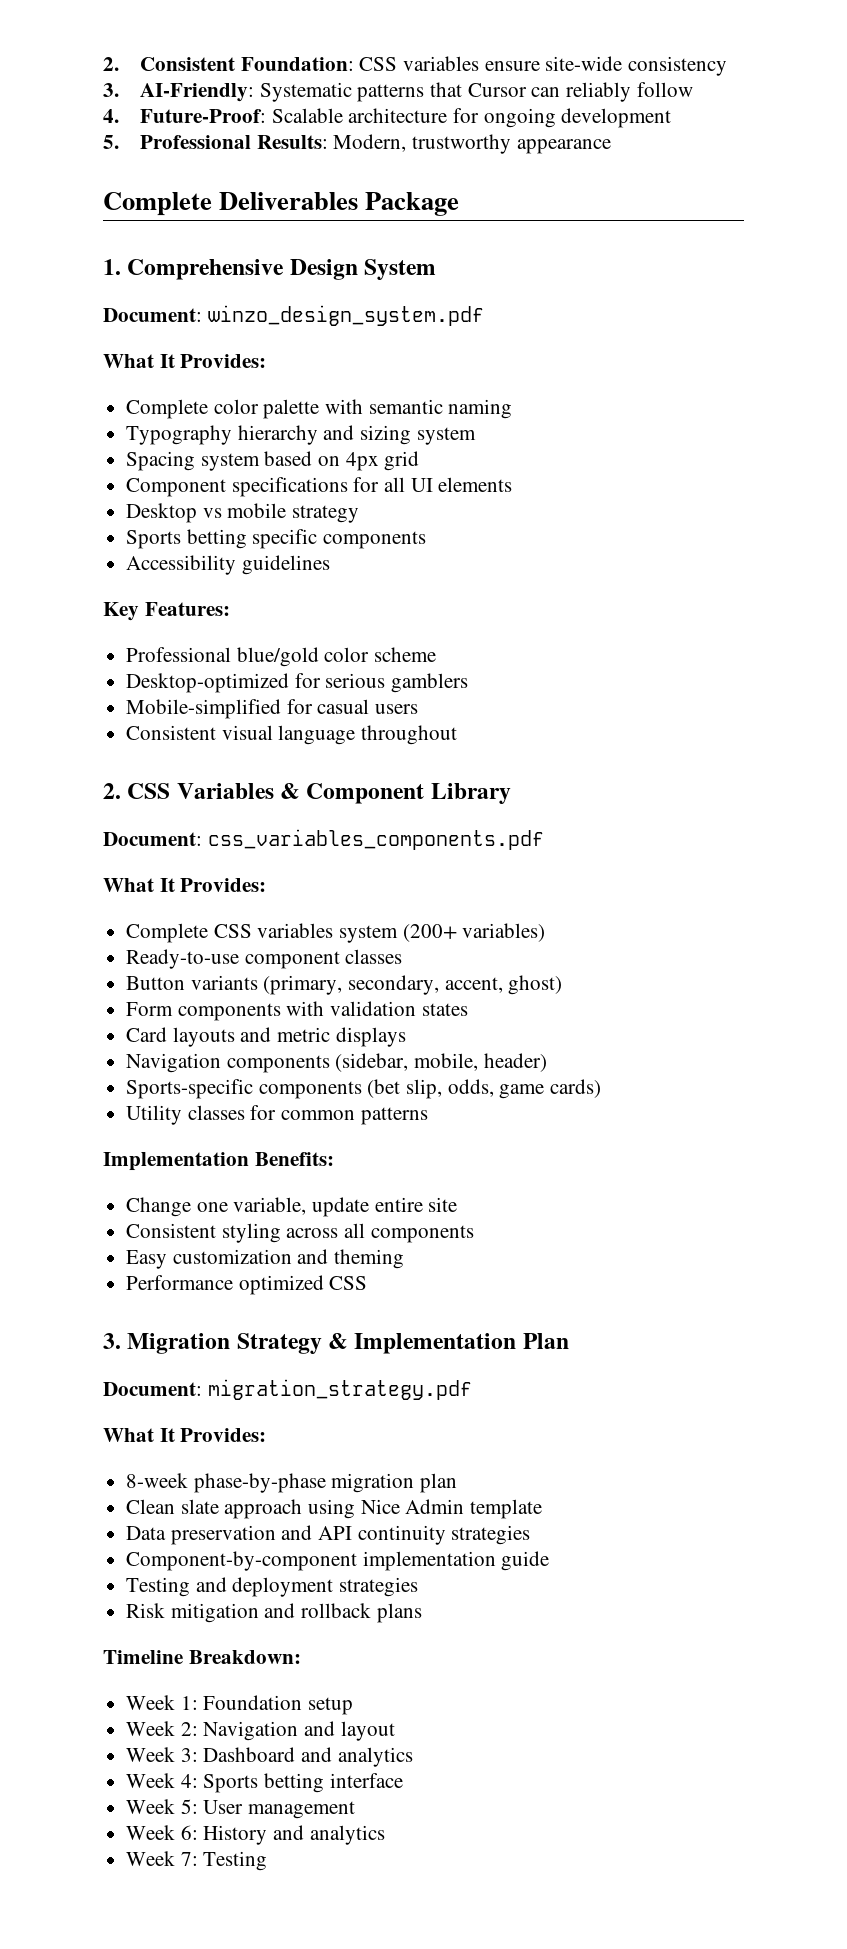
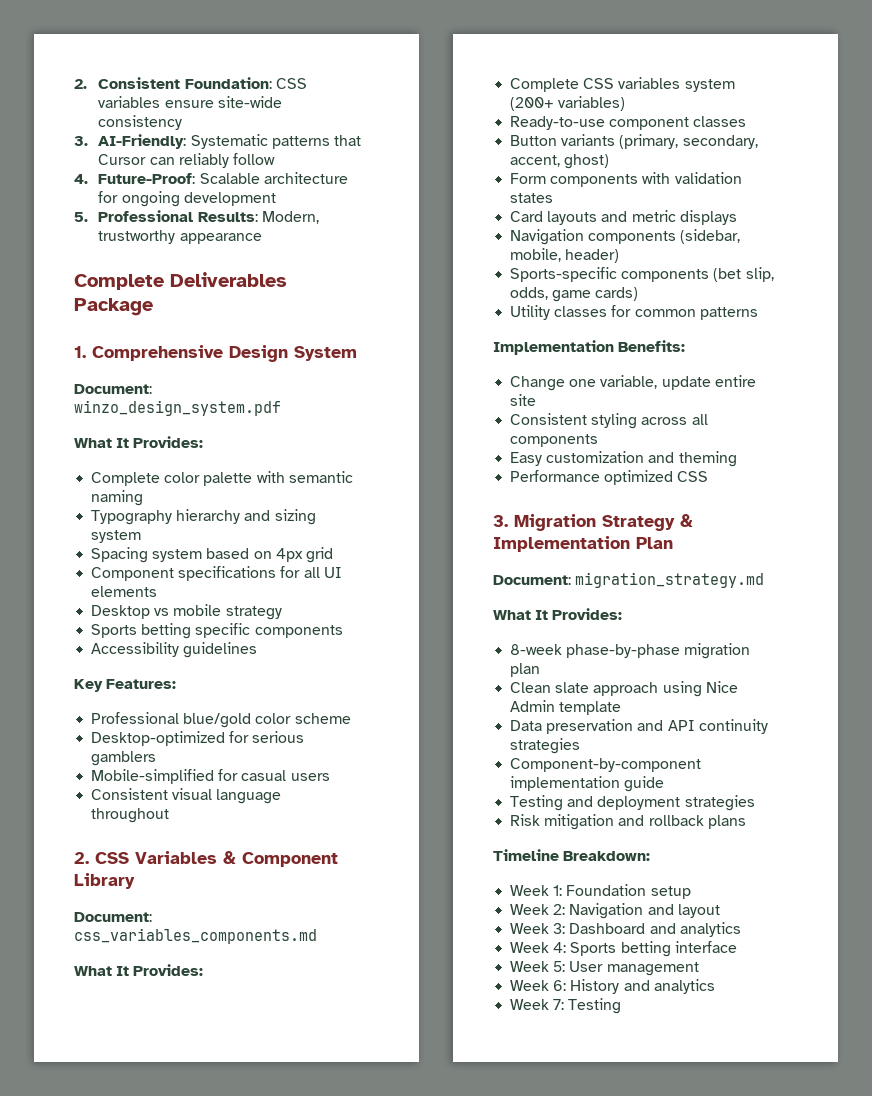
[207,829,544,850] css_variables_components.pdf -> [74,928,317,944] css_variables_components.md
[207,1379,472,1400] migration_strategy.pdf -> [575,572,765,588] migration_strategy.md

